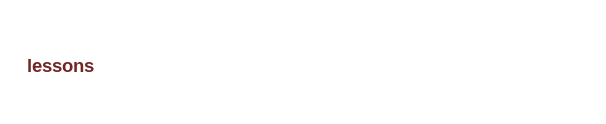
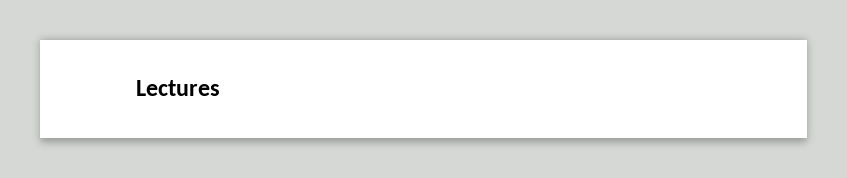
[27,59,94,72] lessons -> [136,80,220,96] Lectures

